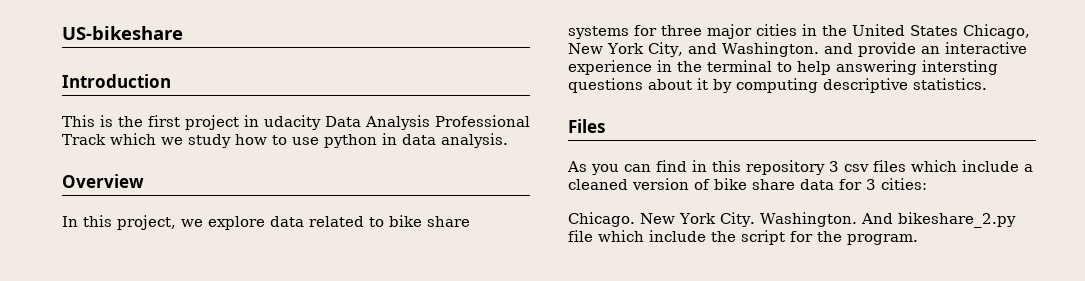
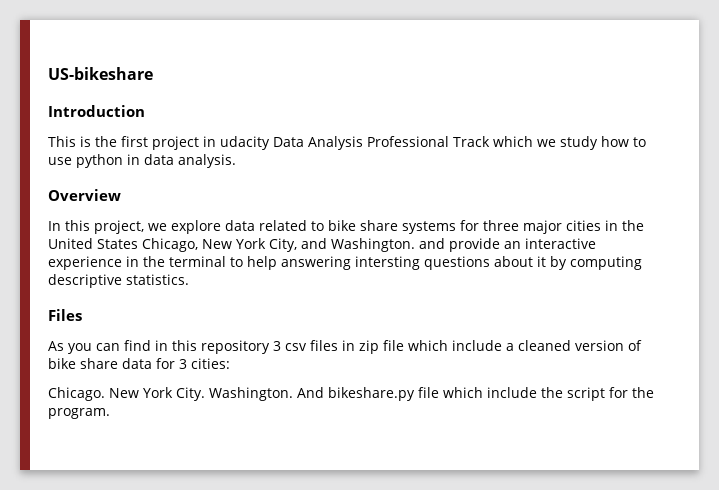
(906, 166) none -> [342,340,404,354] in zip file
[897,212,1016,228] bikeshare_2.py -> [328,387,415,401] bikeshare.py

